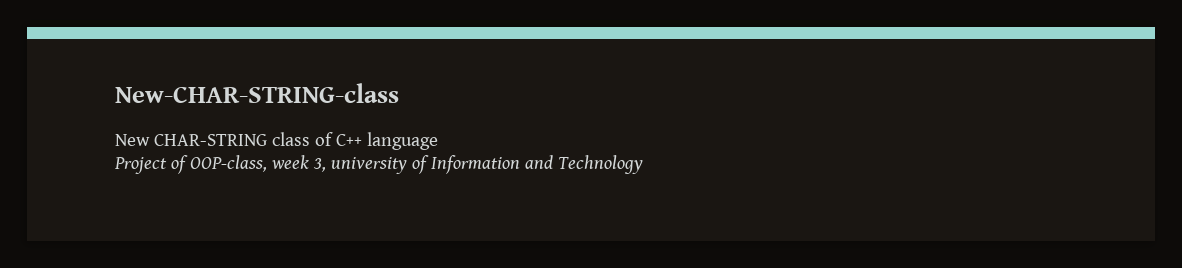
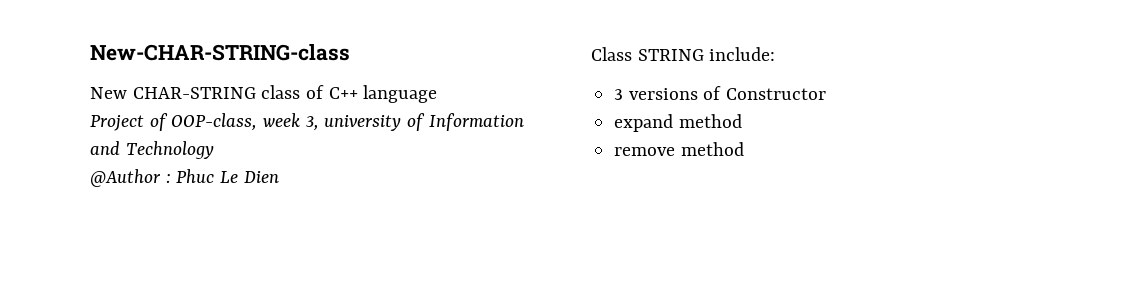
(643, 164) none -> [90,169,279,187] [591,47,776,61] [614,86,827,100] [614,114,742,132] [614,142,744,156] // @Author : Phuc Le Dien // Class STRING include: // 3 versions of Constructor // expand method // remove method

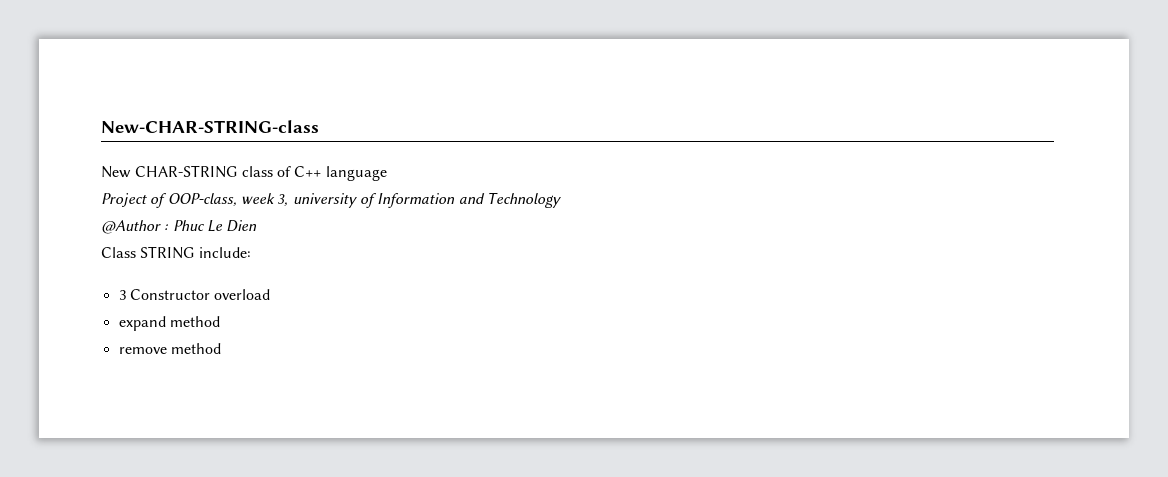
[628,86,722,100] versions of -> (126, 295) none
(827, 94) none -> [214,289,271,300] overload

